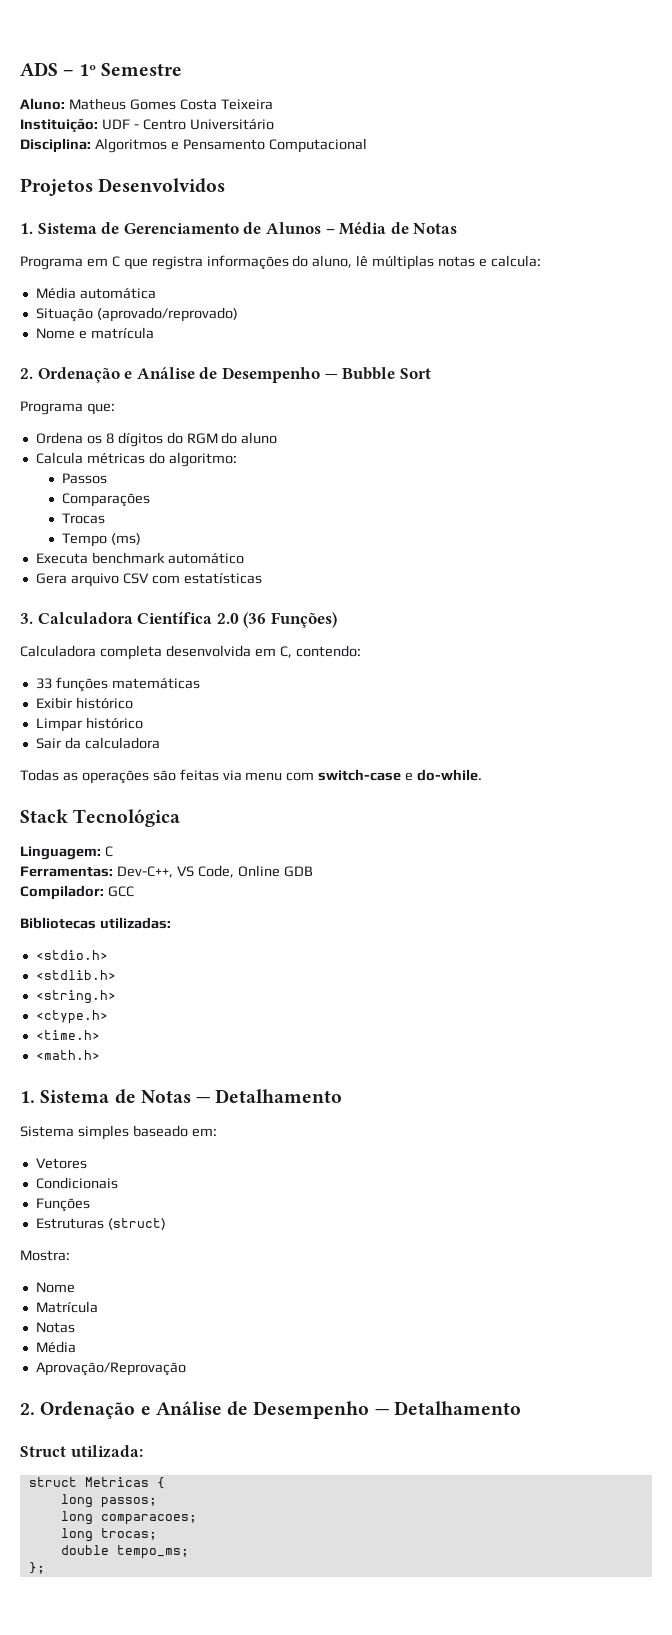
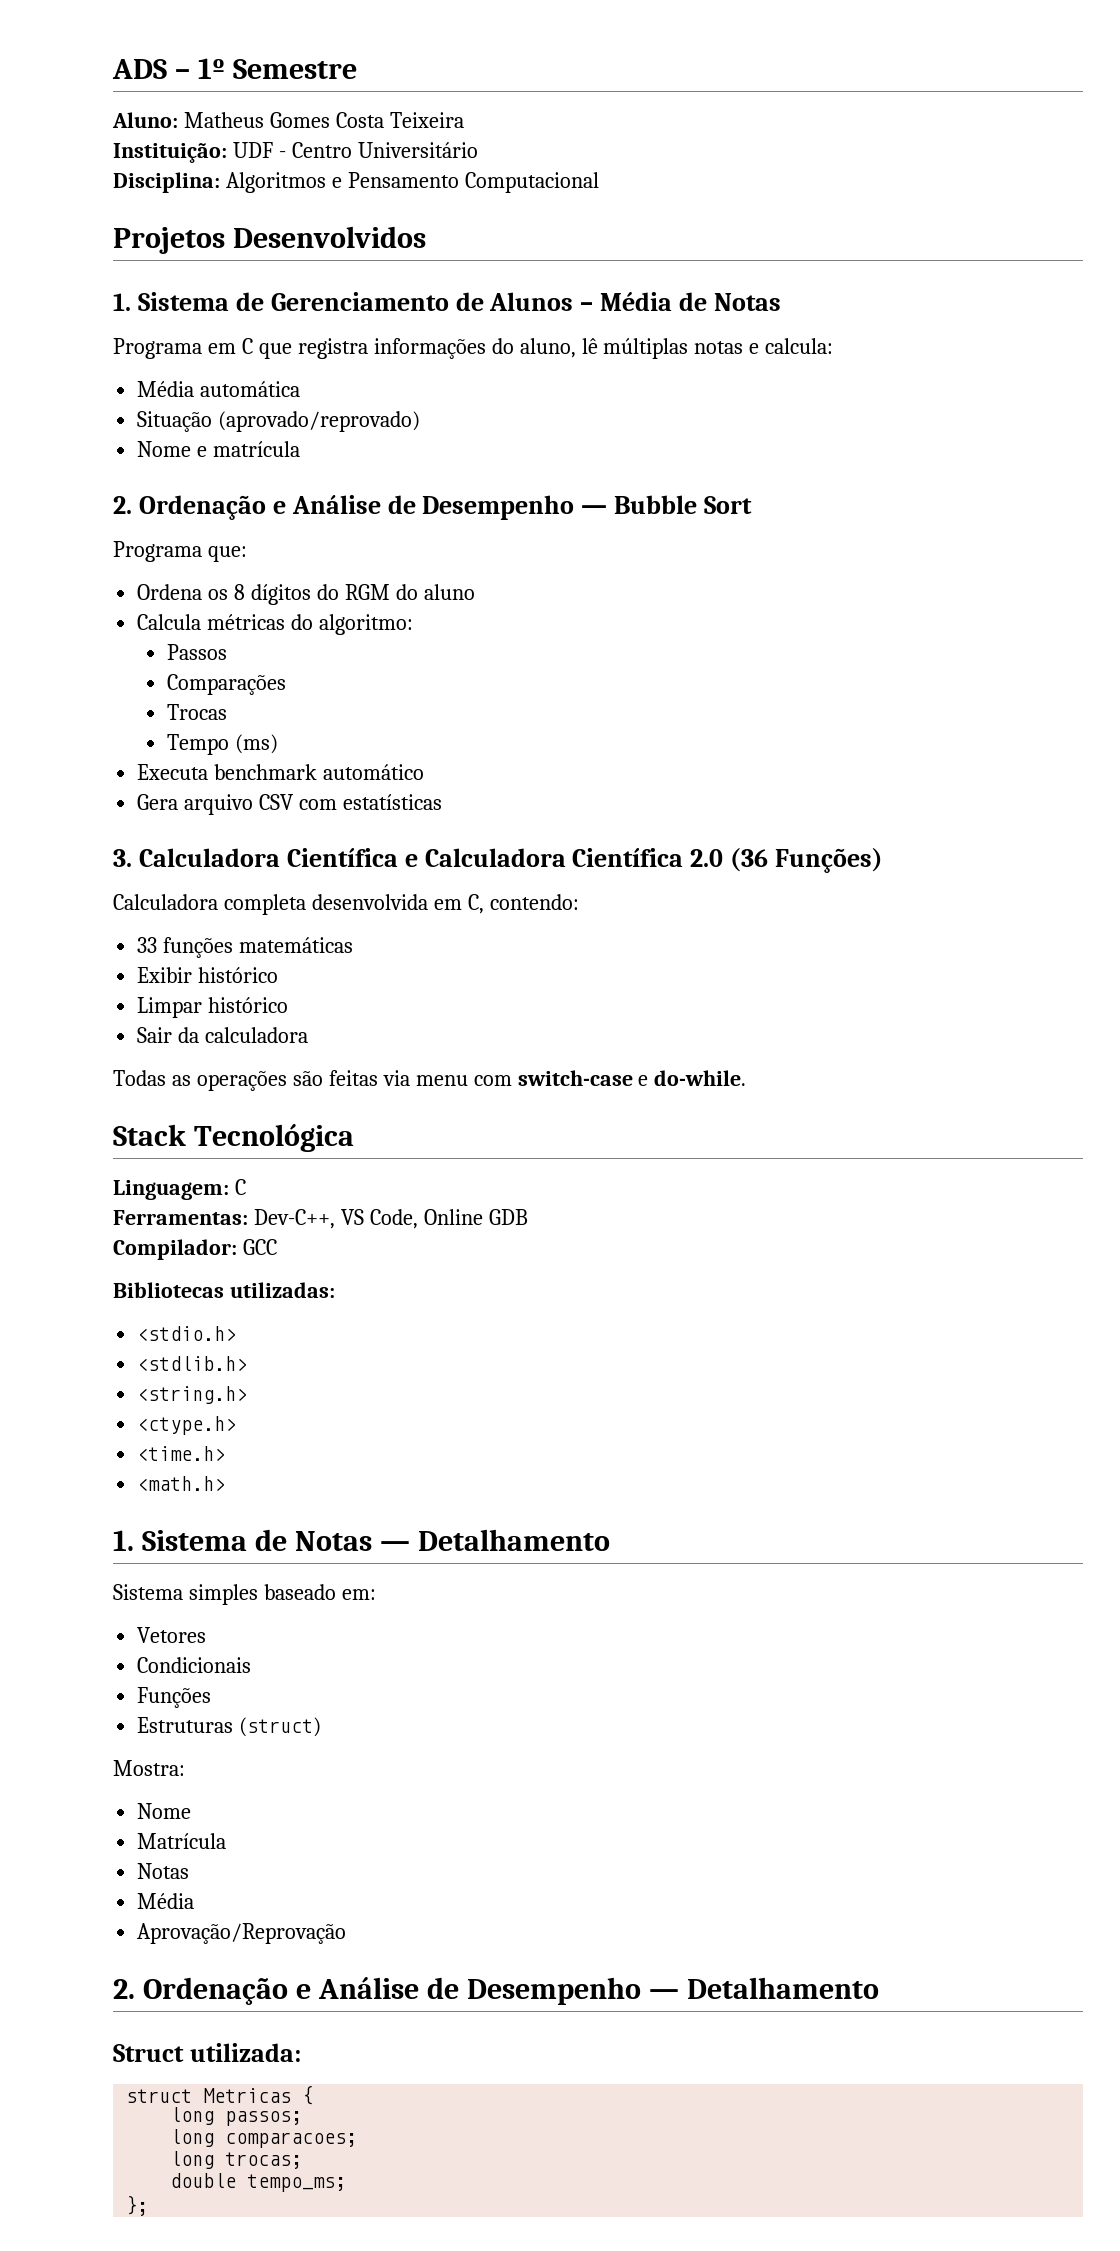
(213, 618) none -> [404,848,684,867] e Calculadora Científica

